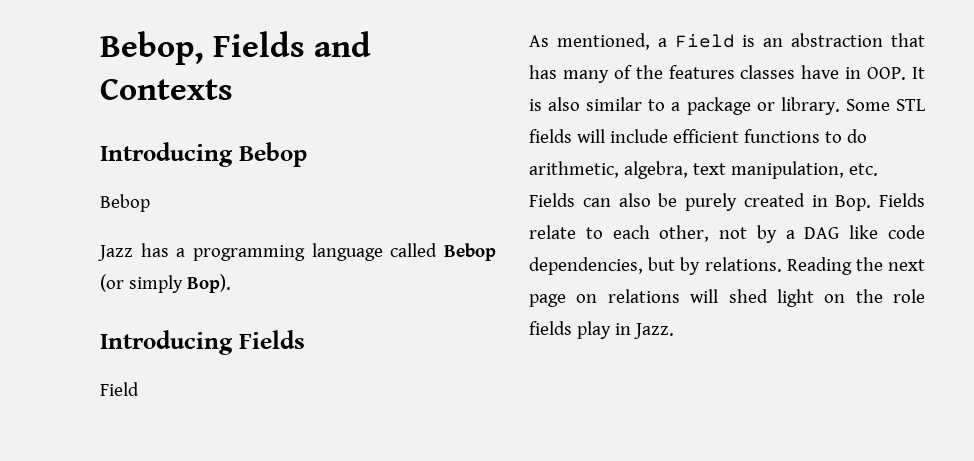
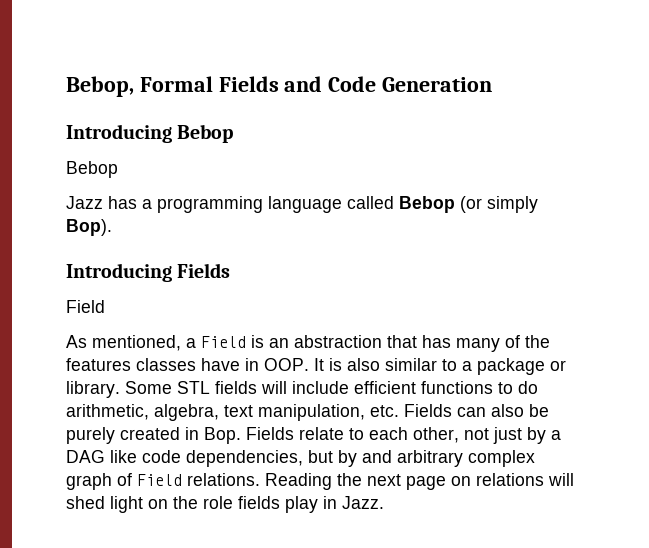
(204, 48) none -> [139,76,213,92] Formal
[100,78,233,100] Contexts -> [328,76,493,92] Code Generation
(748, 233) none -> [493,427,522,444] just
(701, 266) none -> [362,450,535,467] [66,473,182,490] and arbitrary complex graph of Field

